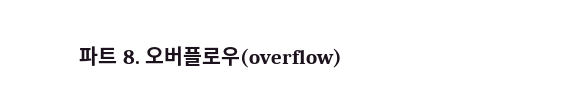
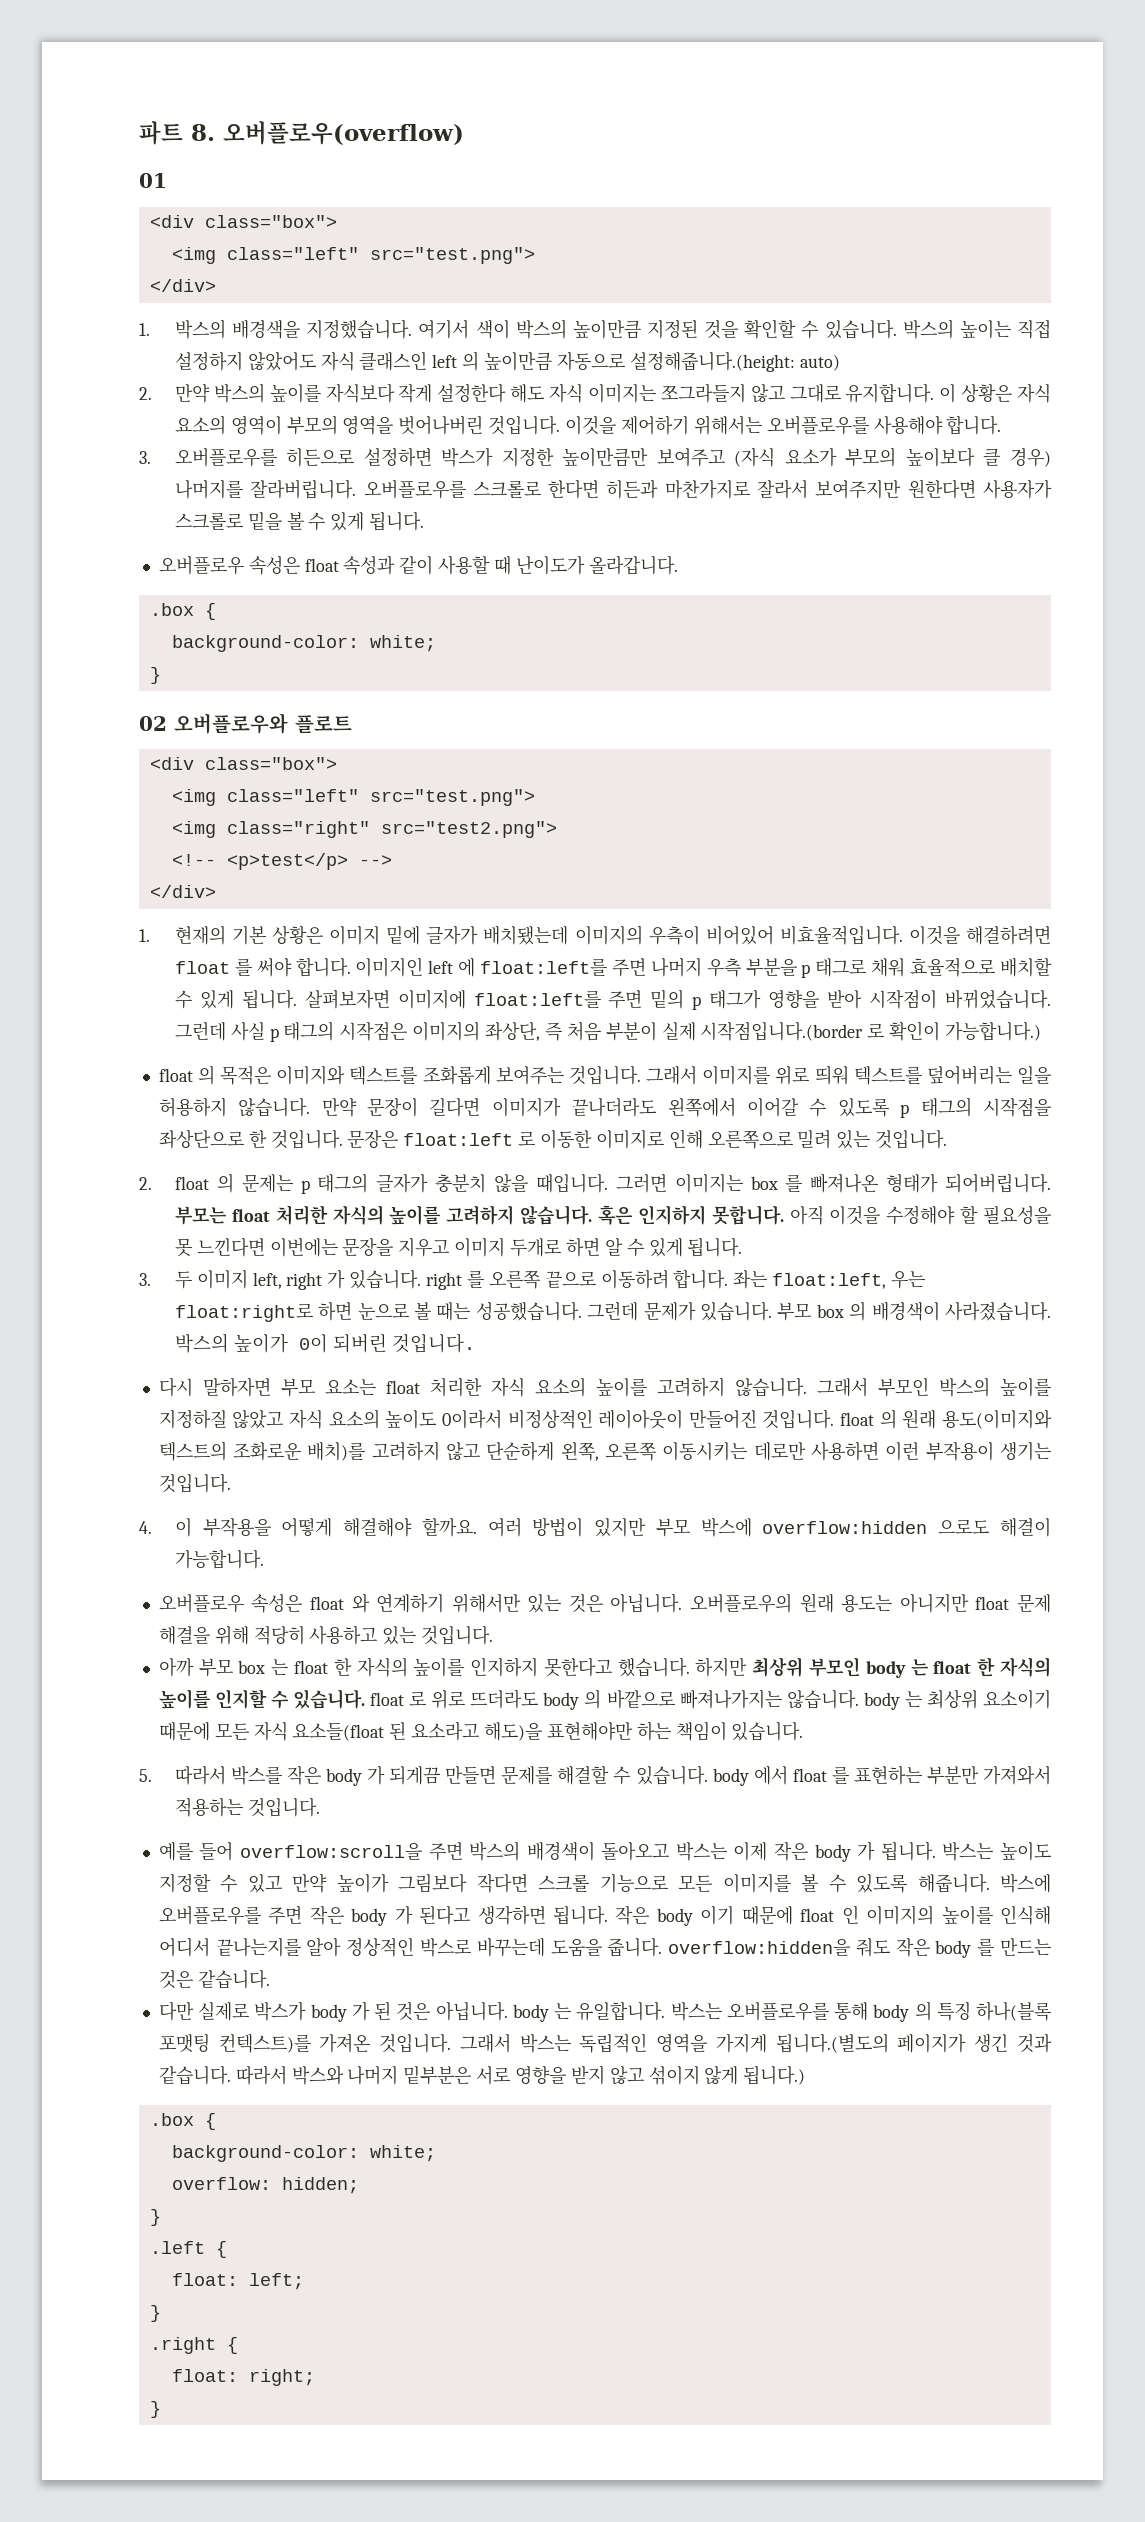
(343, 57) none -> [139,173,167,188] [149,215,337,228] [171,247,535,264] [149,279,216,292] [139,319,1052,339] [174,351,840,372] [139,383,1051,403] [174,415,1002,435] [139,447,1052,467] [174,479,1052,499] [174,511,425,531] [158,555,678,575] [149,603,216,620] [171,635,436,652] [149,667,161,684] [139,713,352,734] [149,757,337,770] [171,789,535,806] [171,821,557,838] [171,853,392,870] [149,885,216,898] [139,925,1051,945] [174,957,1052,978] [174,989,1051,1010] [174,1021,1041,1042] [158,1065,1051,1085] [158,1097,1051,1118] [158,1129,948,1149] [139,1173,1051,1194] [174,1205,1051,1225] [174,1237,743,1257] [139,1269,925,1290] [174,1301,1051,1322] [174,1333,475,1353] [158,1377,1052,1397] [158,1409,1053,1429] [158,1441,1051,1461] [158,1473,231,1493] [139,1517,1051,1537] [174,1549,264,1569] [158,1593,1051,1613] [158,1625,494,1645] [158,1657,1051,1678] [158,1689,1052,1710] [158,1721,804,1741] [139,1765,1051,1786] [174,1797,320,1817] [158,1841,1051,1862] [158,1873,1052,1893] [158,1905,1052,1926] [158,1937,1051,1958] [158,1969,270,1989] [158,2001,1051,2022] [158,2033,1052,2053] [158,2065,806,2085] [149,2113,216,2130] [171,2145,436,2162] [171,2177,359,2194] [149,2209,161,2226] [149,2241,227,2258] [171,2273,304,2290] [149,2305,161,2322] [149,2337,238,2354] [171,2369,315,2386] [149,2401,161,2418] // 01 // <div class="box"> // <img class="left" src="test.png"> // </div> // 1. 박스의 배경색을 지정했습니다. 여기서 색이 박스의 높이만큼 지정된 것을 확인할 수 있습니다. 박스의 높이는 직접 설정하지 않았어도 자식 클래스인 left 의 높이만큼 자동으로 설정해줍니다.(height: auto) // 2. 만약 박스의 높이를 자식보다 작게 설정한다 해도 자식 이미지는 쪼그라들지 않고 그대로 유지합니다. 이 상황은 자식 요소의 영역이 부모의 영역을 벗어나버린 것입니다. 이것을 제어하기 위해서는 오버플로우를 사용해야 합니다. // 3. 오버플로우를 히든으로 설정하면 박스가 지정한 높이만큼만 보여주고 (자식 요소가 부모의 높이보다 클 경우) 나머지를 잘라버립니다. 오버플로우를 스크롤로 한다면 히든과 마찬가지로 잘라서 보여주지만 원한다면 사용자가 스크롤로 밑을 볼 수 있게 됩니다. // 오버플로우 속성은 float 속성과 같이 사용할 때 난이도가 올라갑니다. // .box { // background-color: white; // } // 02 오버플로우와 플로트 // <div class="box"> // <img class="left" src="test.png"> // <img class="right" src="test2.png"> // <!-- <p>test</p> --> // </div> // 1. 현재의 기본 상황은 이미지 밑에 글자가 배치됐는데 이미지의 우측이 비어있어 비효율적입니다. 이것을 해결하려면 float 를 써야 합니다. 이미지인 left 에 float:left를 주면 나머지 우측 부분을 p 태그로 채워 효율적으로 배치할 수 있게 됩니다. 살펴보자면 이미지에 float:left를 주면 밑의 p 태그가 영향을 받아 시작점이 바뀌었습니다. 그런데 사실 p 태그의 시작점은 이미지의 좌상단, 즉 처음 부분이 실제 시작점입니다.(border 로 확인이 가능합니다.) // float 의 목적은 이미지와 텍스트를 조화롭게 보여주는 것입니다. 그래서 이미지를 위로 띄워 텍스트를 덮어버리는 일을 허용하지 않습니다. 만약 문장이 길다면 이미지가 끝나더라도 왼쪽에서 이어갈 수 있도록 p 태그의 시작점을 좌상단으로 한 것입니다. 문장은 float:left 로 이동한 이미지로 인해 오른쪽으로 밀려 있는 것입니다. // 2. float 의 문제는 p 태그의 글자가 충분치 않을 때입니다. 그러면 이미지는 box 를 빠져나온 형태가 되어버립니다. 부모는 float 처리한 자식의 높이를 고려하지 않습니다. 혹은 인지하지 못합니다. 아직 이것을 수정해야 할 필요성을 못 느낀다면 이번에는 문장을 지우고 이미지 두개로 하면 알 수 있게 됩니다. // 3. 두 이미지 left, right 가 있습니다. right 를 오른쪽 끝으로 이동하려 합니다. 좌는 float:left, 우는 float:right로 하면 눈으로 볼 때는 성공했습니다. 그런데 문제가 있습니다. 부모 box 의 배경색이 사라졌습니다. 박스의 높이가 0이 되버린 것입니다. // 다시 말하자면 부모 요소는 float 처리한 자식 요소의 높이를 고려하지 않습니다. 그래서 부모인 박스의 높이를 지정하질 않았고 자식 요소의 높이도 0이라서 비정상적인 레이아웃이 만들어진 것입니다. float 의 원래 용도(이미지와 텍스트의 조화로운 배치)를 고려하지 않고 단순하게 왼쪽, 오른쪽 이동시키는 데로만 사용하면 이런 부작용이 생기는 것입니다. // 4. 이 부작용을 어떻게 해결해야 할까요. 여러 방법이 있지만 부모 박스에 overflow:hidden 으로도 해결이 가능합니다. // 오버플로우 속성은 float 와 연계하기 위해서만 있는 것은 아닙니다. 오버플로우의 원래 용도는 아니지만 float 문제 해결을 위해 적당히 사용하고 있는 것입니다. // 아까 부모 box 는 float 한 자식의 높이를 인지하지 못한다고 했습니다. 하지만 최상위 부모인 body 는 float 한 자식의 높이를 인지할 수 있습니다. float 로 위로 뜨더라도 body 의 바깥으로 빠져나가지는 않습니다. body 는 최상위 요소이기 때문에 모든 자식 요소들(float 된 요소라고 해도)을 표현해야만 하는 책임이 있습니다. // 5. 따라서 박스를 작은 body 가 되게끔 만들면 문제를 해결할 수 있습니다. body 에서 float 를 표현하는 부분만 가져와서 적용하는 것입니다. // 예를 들어 overflow:scroll을 주면 박스의 배경색이 돌아오고 박스는 이제 작은 body 가 됩니다. 박스는 높이도 지정할 수 있고 만약 높이가 그림보다 작다면 스크롤 기능으로 모든 이미지를 볼 수 있도록 해줍니다. 박스에 오버플로우를 주면 작은 body 가 된다고 생각하면 됩니다. 작은 body 이기 때문에 float 인 이미지의 높이를 인식해 어디서 끝나는지를 알아 정상적인 박스로 바꾸는데 도움을 줍니다. overflow:hidden을 줘도 작은 body 를 만드는 것은 같습니다. // 다만 실제로 박스가 body 가 된 것은 아닙니다. body 는 유일합니다. 박스는 오버플로우를 통해 body 의 특징 하나(블록 포맷팅 컨텍스트)를 가져온 것입니다. 그래서 박스는 독립적인 영역을 가지게 됩니다.(별도의 페이지가 생긴 것과 같습니다. 따라서 박스와 나머지 밑부분은 서로 영향을 받지 않고 섞이지 않게 됩니다.) // .box { // background-color: white; // overflow: hidden; // } // .left { // float: left; // } // .right { // float: right; // }

